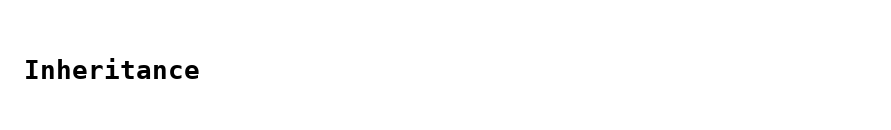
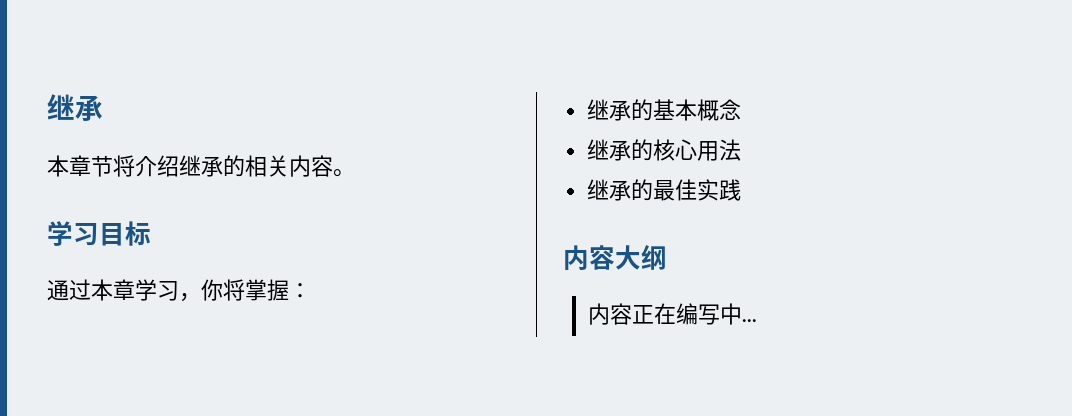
[24,58,200,79] Inheritance -> [47,94,103,121] [47,155,355,177] [47,221,151,246] [47,279,311,302] [587,99,742,121] [587,139,742,161] [587,179,742,201] [563,245,667,271] [587,303,757,325] 继承 // 本章节将介绍继承的相关内容。 // 学习目标 // 通过本章学习，你将掌握： // 继承的基本概念 // 继承的核心用法 // 继承的最佳实践 // 内容大纲 // 内容正在编写中...

